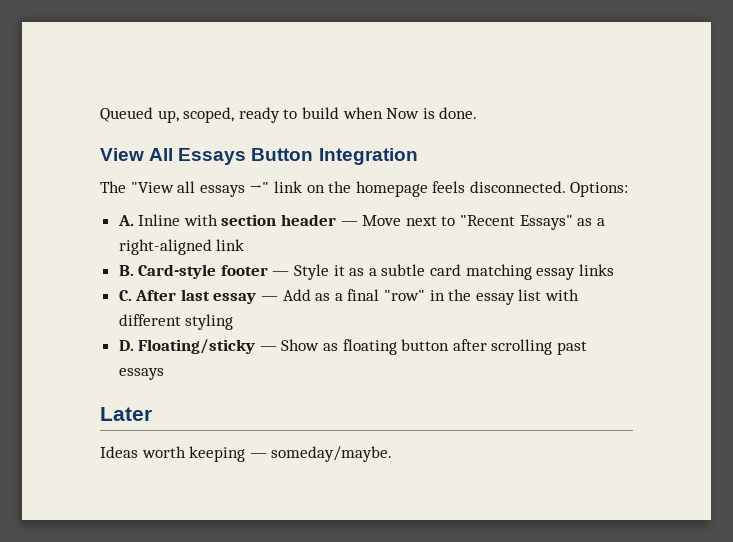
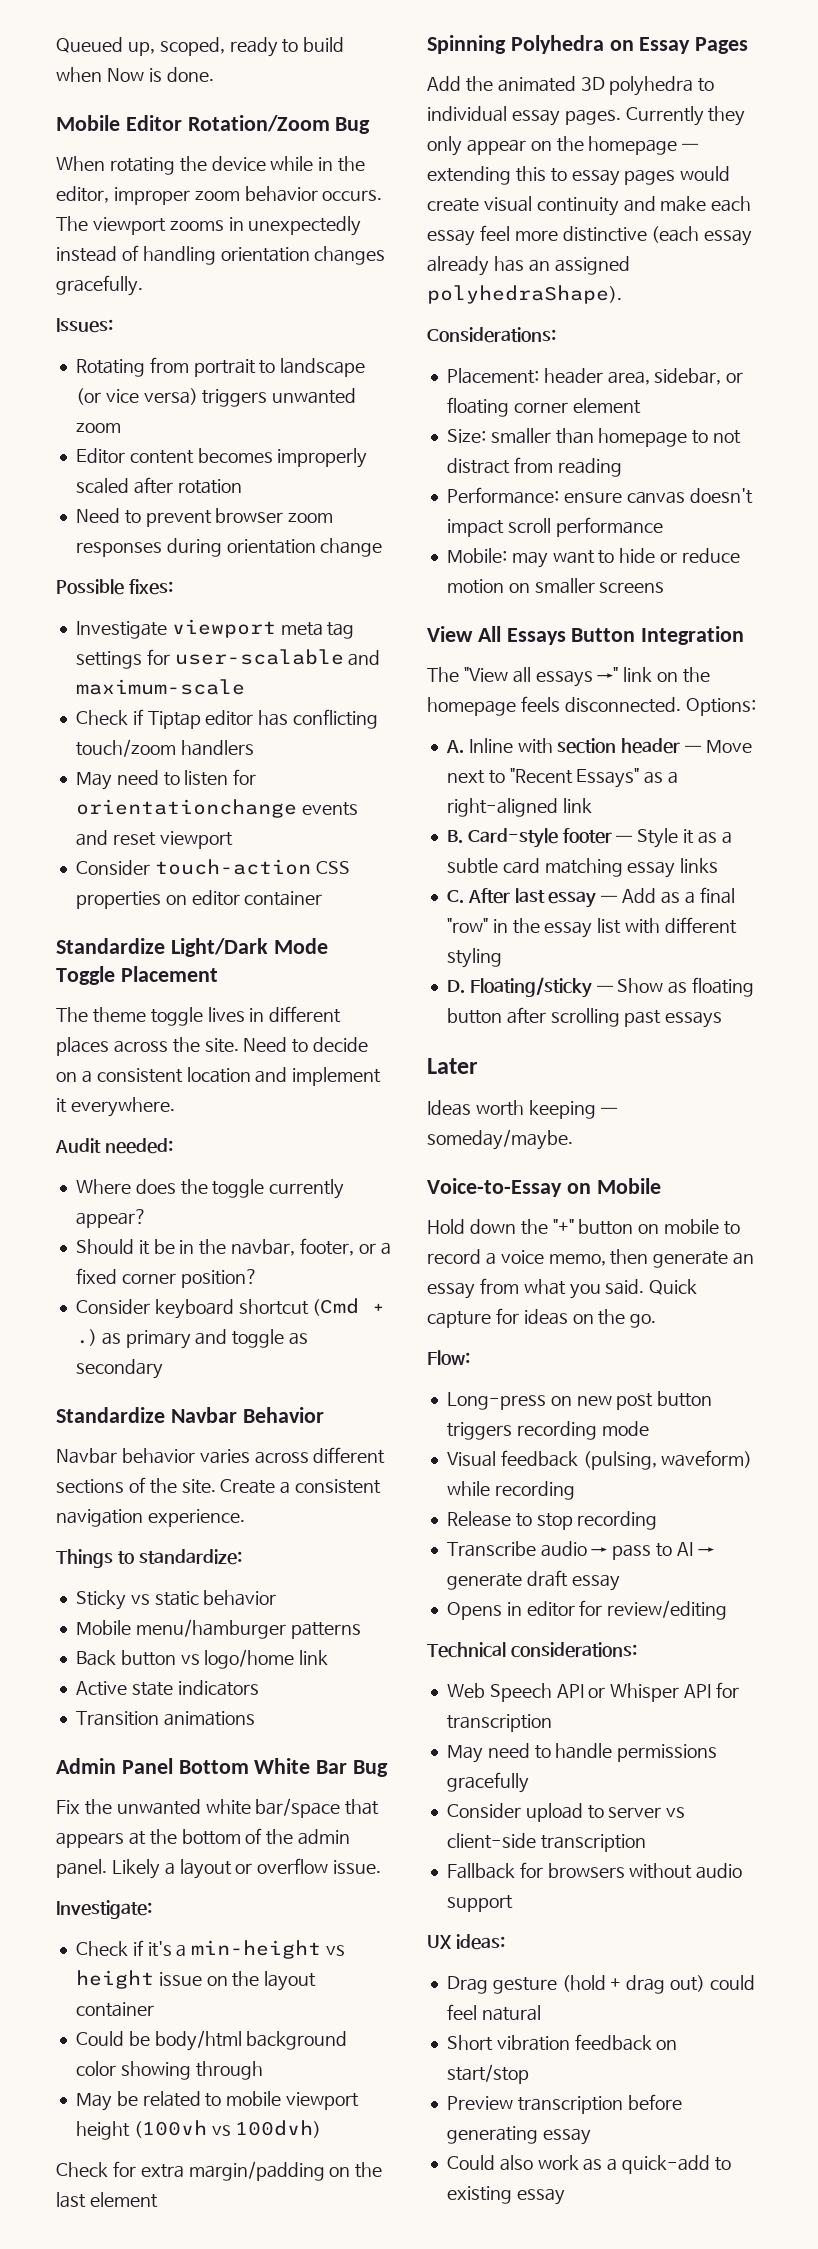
(478, 113) none -> [56,115,371,134] [56,156,366,175] [56,186,383,205] [56,216,362,236] [56,245,386,265] [56,275,143,296] [56,318,113,333] [75,357,366,377] [75,388,357,407] [75,423,121,433] [75,448,368,468] [75,477,242,494] [75,508,334,527] [75,538,383,557] [56,579,173,595] [75,619,355,639] [75,649,381,669] [75,679,245,695] [75,709,379,729] [75,739,254,757] [75,769,257,790] [75,799,358,818] [75,830,233,849] [75,859,350,875] [75,890,323,909] [56,938,328,957] [56,966,218,985] [56,1006,342,1026] [56,1037,369,1056] [56,1067,382,1086] [56,1097,175,1117] [55,1138,173,1154] [75,1179,345,1199] [75,1209,147,1228] [75,1238,391,1256] [75,1268,258,1288] [75,1298,386,1319] [75,1329,309,1349] [75,1359,163,1379] [56,1407,324,1423] [56,1447,386,1464] [56,1477,382,1494] [56,1509,245,1527] [56,1549,242,1568] [75,1590,277,1610] [75,1619,361,1639] [75,1649,329,1669] [75,1680,259,1696] [75,1711,255,1726] [56,1758,389,1777] [56,1798,380,1818] [56,1828,351,1848] [56,1858,382,1879] [56,1900,152,1919] [75,1940,346,1959] [75,1970,317,1991] [75,2002,154,2017] [75,2030,348,2051] [75,2061,263,2080] [75,2091,360,2111] [75,2120,322,2140] [56,2161,383,2181] [56,2192,158,2208] [427,35,749,54] [427,76,715,96] [427,106,746,126] [427,136,700,156] [427,166,731,186] [427,196,752,216] [427,225,753,246] [427,256,630,276] [427,285,622,304] [427,327,556,343] [446,368,744,385] [446,397,641,417] [446,428,742,447] [446,457,622,477] [446,487,754,504] [446,517,663,537] [446,548,740,568] [446,578,665,594] // Mobile Editor Rotation/Zoom Bug // When rotating the device while in the editor, improper zoom behavior occurs. The viewport zooms in unexpectedly instead of handling orientation changes gracefully. // Issues: // Rotating from portrait to landscape (or vice versa) triggers unwanted zoom // Editor content becomes improperly scaled after rotation // Need to prevent browser zoom responses during orientation change // Possible fixes: // Investigate viewport meta tag settings for user-scalable and maximum-scale // Check if Tiptap editor has conflicting touch/zoom handlers // May need to listen for orientationchange events and reset viewport // Consider touch-action CSS properties on editor container // Standardize Light/Dark Mode Toggle Placement // The theme toggle lives in different places across the site. Need to decide on a consistent location and implement it everywhere. // Audit needed: // Where does the toggle currently appear? // Should it be in the navbar, footer, or a fixed corner position? // Consider keyboard shortcut (Cmd + .) as primary and toggle as secondary // Standardize Navbar Behavior // Navbar behavior varies across different sections of the site. Create a consistent navigation experience. // Things to standardize: // Sticky vs static behavior // Mobile menu/hamburger patterns // Back button vs logo/home link // Active state indicators // Transition animations // Admin Panel Bottom White Bar Bug // Fix the unwanted white bar/space that appears at the bottom of the admin panel. Likely a layout or overflow issue. // Investigate: // Check if it's a min-height vs height issue on the layout container // Could be body/html background color showing through // May be related to mobile viewport height (100vh vs 100dvh) // Check for extra margin/padding on the last element // Spinning Polyhedra on Essay Pages // Add the animated 3D polyhedra to individual essay pages. Currently they only appear on the homepage — extending this to essay pages would create visual continuity and make each essay feel more distinctive (each essay already has an assigned polyhedraShape). // Considerations: // Placement: header area, sidebar, or floating corner element // Size: smaller than homepage to not distract from reading // Performance: ensure canvas doesn't impact scroll performance // Mobile: may want to hide or reduce motion on smaller screens
(393, 454) none -> [427,1178,661,1197] [427,1219,741,1235] [427,1249,755,1268] [427,1278,698,1299] [427,1308,657,1328] [427,1350,470,1365] [446,1391,713,1410] [446,1421,649,1440] [446,1450,753,1470] [446,1481,575,1500] [446,1511,658,1530] [446,1541,715,1560] [446,1570,620,1591] [446,1600,728,1620] [427,1642,637,1658] [446,1682,739,1702] [446,1714,552,1732] [446,1743,718,1763] [446,1772,529,1793] [446,1803,686,1822] [446,1833,646,1852] [446,1862,743,1879] [446,1895,513,1912] [427,1934,505,1950] [446,1975,755,1994] [446,2004,541,2021] [446,2034,678,2051] [446,2064,529,2084] [446,2094,682,2114] [446,2126,591,2145] [446,2155,731,2174] [446,2186,565,2205] // Voice-to-Essay on Mobile // Hold down the "+" button on mobile to record a voice memo, then generate an essay from what you said. Quick capture for ideas on the go. // Flow: // Long-press on new post button triggers recording mode // Visual feedback (pulsing, waveform) while recording // Release to stop recording // Transcribe audio → pass to AI → generate draft essay // Opens in editor for review/editing // Technical considerations: // Web Speech API or Whisper API for transcription // May need to handle permissions gracefully // Consider upload to server vs client-side transcription // Fallback for browsers without audio support // UX ideas: // Drag gesture (hold + drag out) could feel natural // Short vibration feedback on start/stop // Preview transcription before generating essay // Could also work as a quick-add to existing essay

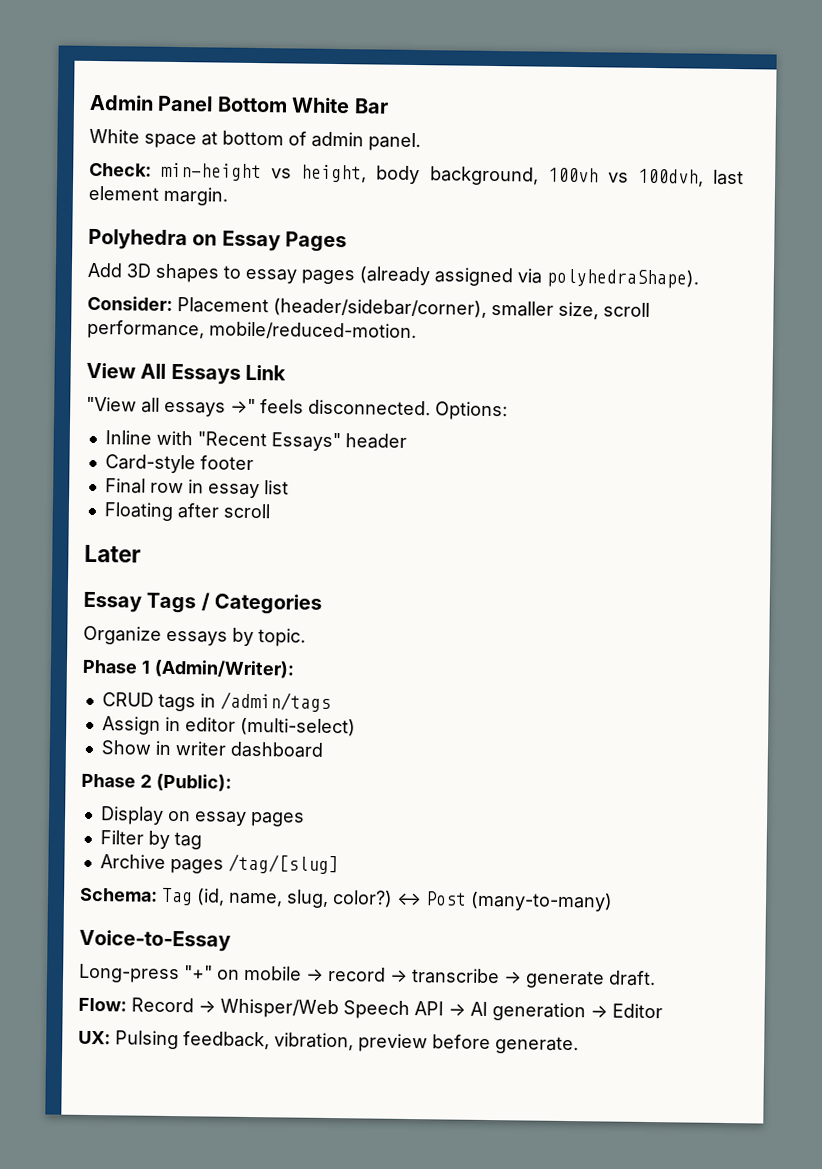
[56,37,345,57] [56,67,214,82] [56,115,371,134] [56,156,366,175] [56,186,383,205] [56,216,362,236] [56,245,386,265] [56,275,143,296] [56,318,113,333] [75,357,366,377] [75,388,357,407] [75,423,121,433] [75,448,368,468] [75,477,242,494] [75,508,334,527] [75,538,383,557] [56,579,173,595] [75,619,355,639] [75,649,381,669] [75,679,245,695] [75,709,379,729] [75,739,254,757] [75,769,257,790] [75,799,358,818] [75,830,233,849] [75,859,350,875] [75,890,323,909] [56,938,328,957] [56,966,218,985] [56,1006,342,1026] [56,1037,369,1056] [56,1067,382,1086] [56,1097,175,1117] [55,1138,173,1154] [75,1179,345,1199] [75,1209,147,1228] [75,1238,391,1256] [75,1268,258,1288] [75,1298,386,1319] [75,1329,309,1349] [75,1359,163,1379] [56,1407,324,1423] [56,1447,386,1464] [56,1477,382,1494] [56,1509,245,1527] [56,1549,242,1568] [75,1590,277,1610] [75,1619,361,1639] [75,1649,329,1669] [75,1680,259,1696] [75,1711,255,1726] Queued up, scoped, ready to build when Now is done. // Mobile Editor Rotation/Zoom Bug // When rotating the device while in the editor, improper zoom behavior occurs. The viewport zooms in unexpectedly instead of handling orientation changes gracefully. // Issues: // Rotating from portrait to landscape (or vice versa) triggers unwanted zoom // Editor content becomes improperly scaled after rotation // Need to prevent browser zoom responses during orientation change // Possible fixes: // Investigate viewport meta tag settings for user-scalable and maximum-scale // Check if Tiptap editor has conflicting touch/zoom handlers // May need to listen for orientationchange events and reset viewport // Consider touch-action CSS properties on editor container // Standardize Light/Dark Mode Toggle Placement // The theme toggle lives in different places across the site. Need to decide on a consistent location and implement it everywhere. // Audit needed: // Where does the toggle currently appear? // Should it be in the navbar, footer, or a fixed corner position? // Consider keyboard shortcut (Cmd + .) as primary and toggle as secondary // Standardize Navbar Behavior // Navbar behavior varies across different sections of the site. Create a consistent navigation experience. // Things to standardize: // Sticky vs static behavior // Mobile menu/hamburger patterns // Back button vs logo/home link // Active state indicators // Transition animations // -> (89, 102) none
[353,1760,389,1777] [56,1798,380,1818] [56,1829,177,1848] Bug // Fix the unwanted white bar/space that appears at the -> [89,128,218,149] // White space at
[266,1829,294,1845] the -> (307, 138) none
[111,1858,382,1879] [56,1900,152,1919] [75,1940,346,1959] [75,1970,317,1991] [75,2002,154,2017] [75,2030,348,2051] [75,2061,263,2080] [75,2091,360,2111] [75,2120,322,2140] [56,2161,383,2181] Likely a layout or overflow issue. // Investigate: // Check if it's a min-height vs height issue on the layout container // Could be body/html background color showing through // May be related to mobile viewport height (100vh vs 100dvh) // Check for extra margin/padding on the -> [89,162,704,187] // Check: min-height vs height, body background, 100vh vs 100dvh,
[427,35,506,54] // Spinning -> [163,186,228,206] margin. //
[465,76,715,96] [427,106,746,126] [427,136,700,156] [427,166,731,186] [427,196,752,216] [427,225,753,246] [427,256,630,276] [427,285,622,304] [427,327,556,343] [446,368,744,385] [446,397,641,417] [446,428,742,447] [446,457,622,477] [446,487,754,504] [446,517,663,537] [446,548,740,568] [446,578,665,594] the animated 3D polyhedra to individual essay pages. Currently they only appear on the homepage — extending this to essay pages would create visual continuity and make each essay feel more distinctive (each essay already has an assigned polyhedraShape). // Considerations: // Placement: header area, sidebar, or floating corner element // Size: smaller than homepage to not distract from reading // Performance: ensure canvas doesn't impact scroll performance // Mobile: may want to hide or reduce motion on smaller screens -> [126,263,699,289] [87,295,650,320] [87,319,417,341] 3D shapes to essay pages (already assigned via polyhedraShape). // Consider: Placement (header/sidebar/corner), smaller size, scroll performance, mobile/reduced-motion.
[571,626,745,645] [427,667,459,682] Button Integration // The -> [245,364,287,381] Link //
[623,667,711,683] [427,697,516,716] link on the homepage -> (256, 406) none
[445,740,464,753] A. -> (508, 411) none
[557,738,752,754] [446,768,679,788] [446,798,592,817] [446,828,732,848] [446,858,719,878] [446,887,735,908] [446,917,737,938] [446,948,502,968] [446,977,755,998] [446,1007,723,1028] [427,1058,478,1074] [427,1100,618,1119] [427,1129,573,1150] [427,1178,661,1197] [427,1219,741,1235] [427,1249,755,1268] [427,1278,698,1299] [427,1308,657,1328] [427,1350,470,1365] [446,1391,713,1410] [446,1421,649,1440] [446,1450,753,1470] [446,1481,575,1500] [446,1511,658,1530] [446,1541,715,1560] [446,1570,620,1591] [446,1600,728,1620] [427,1642,637,1658] [446,1682,739,1702] [446,1714,552,1732] [446,1743,718,1763] [446,1772,529,1793] [446,1803,686,1822] [446,1833,646,1852] [446,1862,743,1879] [446,1895,513,1912] [427,1934,505,1950] [446,1975,755,1994] [446,2004,541,2021] [446,2034,678,2051] [446,2064,529,2084] [446,2094,682,2114] [446,2126,591,2145] [446,2155,731,2174] [446,2186,565,2205] section header — Move next to "Recent Essays" as a right-aligned link // B. Card-style footer — Style it as a subtle card matching essay links // C. After last essay — Add as a final "row" in the essay list with different styling // D. Floating/sticky — Show as floating button after scrolling past essays // Later // Ideas worth keeping — someday/maybe. // Voice-to-Essay on Mobile // Hold down the "+" button on mobile to record a voice memo, then generate an essay from what you said. Quick capture for ideas on the go. // Flow: // Long-press on new post button triggers recording mode // Visual feedback (pulsing, waveform) while recording // Release to stop recording // Transcribe audio → pass to AI → generate draft essay // Opens in editor for review/editing // Technical considerations: // Web Speech API or Whisper API for transcription // May need to handle permissions gracefully // Consider upload to server vs client-side transcription // Fallback for browsers without audio support // UX ideas: // Drag gesture (hold + drag out) could feel natural // Short vibration feedback on start/stop // Preview transcription before generating essay // Could also work as a quick-add to existing essay -> [196,431,407,452] [104,454,254,474] [104,478,289,499] [103,502,270,522] [84,544,141,563] [83,591,323,615] [83,625,306,647] [82,659,295,679] [101,691,331,712] [101,716,356,737] [100,740,324,758] [81,773,232,792] [99,806,305,827] [99,830,202,850] [99,853,339,875] [79,887,613,912] [79,929,231,952] [78,963,656,989] [78,997,663,1022] [78,1030,579,1055] "Recent Essays" header // Card-style footer // Final row in essay list // Floating after scroll // Later // Essay Tags / Categories // Organize essays by topic. // Phase 1 (Admin/Writer): // CRUD tags in /admin/tags // Assign in editor (multi-select) // Show in writer dashboard // Phase 2 (Public): // Display on essay pages // Filter by tag // Archive pages /tag/[slug] // Schema: Tag (id, name, slug, color?) ↔ Post (many-to-many) // Voice-to-Essay // Long-press "+" on mobile → record → transcribe → generate draft. // Flow: Record → Whisper/Web Speech API → AI generation → Editor // UX: Pulsing feedback, vibration, preview before generate.

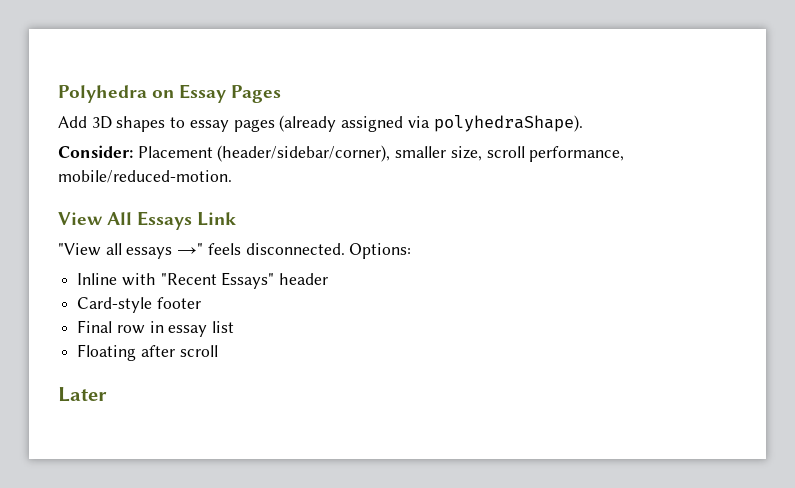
[89,94,389,114] [89,128,421,152] [89,162,744,187] [88,185,228,206] Admin Panel Bottom White Bar // White space at bottom of admin panel. // Check: min-height vs height, body background, 100vh vs 100dvh, last element margin. // -> (58, 94) none
[83,591,323,615] [83,625,306,647] [82,659,295,679] [101,691,331,712] [101,716,356,737] [100,740,324,758] [81,773,232,792] [99,806,305,827] [99,830,202,850] [99,853,339,875] [79,887,613,912] [79,929,231,952] [78,963,656,989] [78,997,663,1022] [78,1030,579,1055] // Essay Tags / Categories // Organize essays by topic. // Phase 1 (Admin/Writer): // CRUD tags in /admin/tags // Assign in editor (multi-select) // Show in writer dashboard // Phase 2 (Public): // Display on essay pages // Filter by tag // Archive pages /tag/[slug] // Schema: Tag (id, name, slug, color?) ↔ Post (many-to-many) // Voice-to-Essay // Long-press "+" on mobile → record → transcribe → generate draft. // Flow: Record → Whisper/Web Speech API → AI generation → Editor // UX: Pulsing feedback, vibration, preview before generate. -> (107, 394) none

